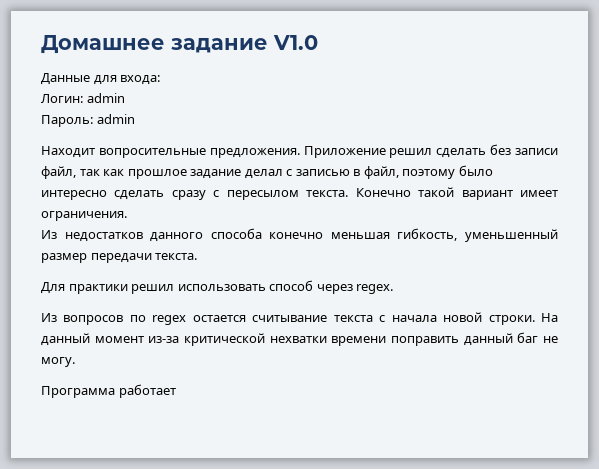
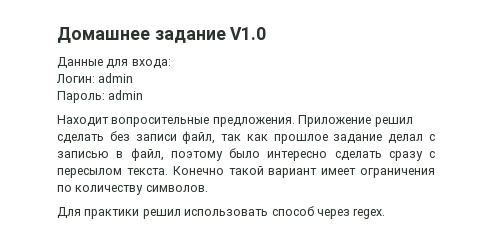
[41,211,127,221] [41,228,558,242] [41,253,198,263] ограничения. // Из недостатков данного способа конечно меньшая гибкость, уменьшенный размер передачи текста. -> [360,168,435,178] [57,185,208,195] ограничения по количеству символов.
[41,312,558,325] [41,332,558,346] [41,357,75,367] [41,384,176,398] // Из вопросов по regex остается считывание текста с начала новой строки. На данный момент из-за критической нехватки времени поправить данный баг не могу. // Программа работает -> (386, 213) none

